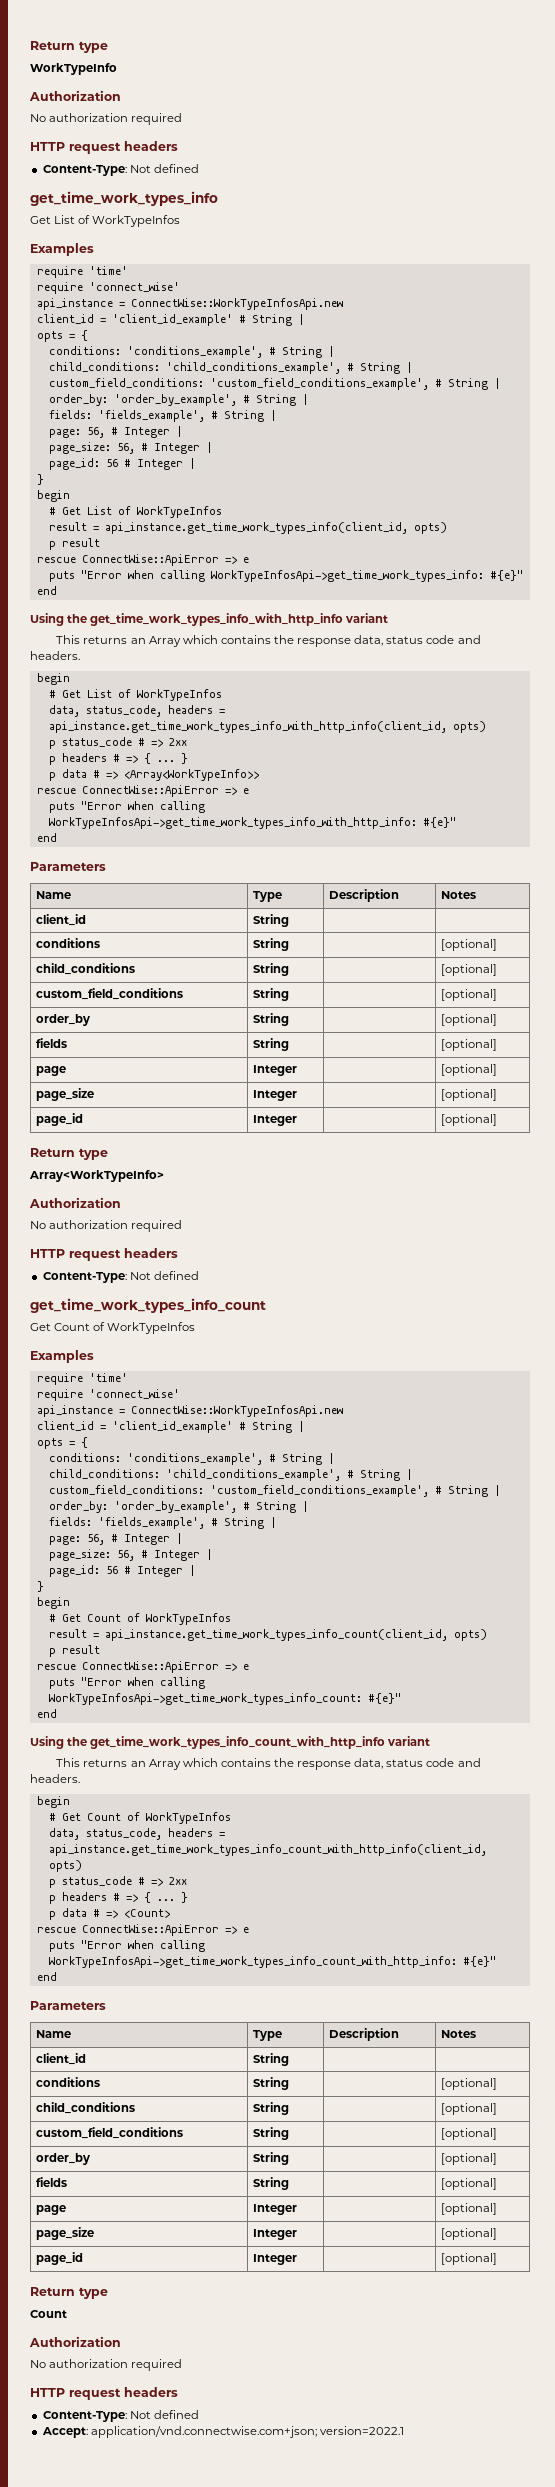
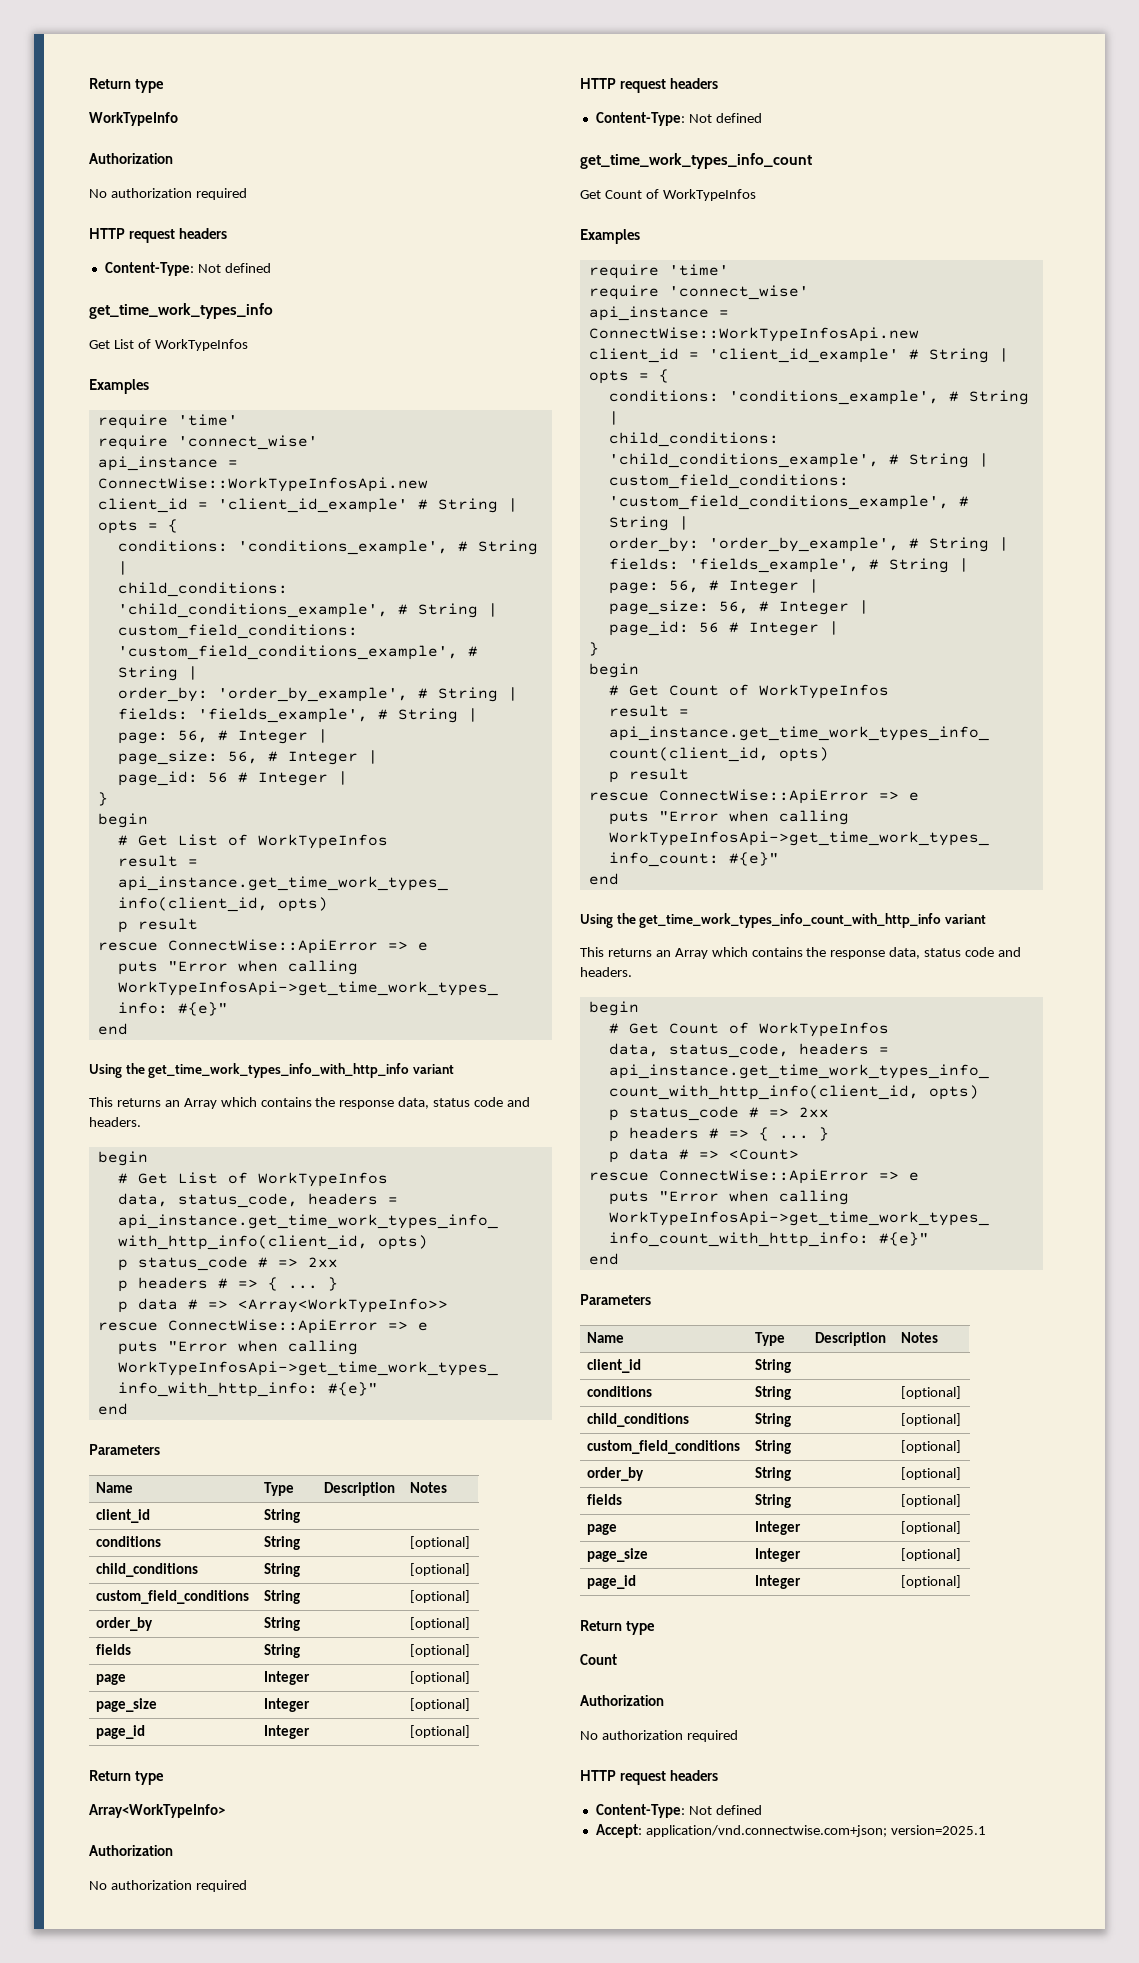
[319,2426,404,2435] version=2022.1 -> [890,1825,986,1835] version=2025.1

